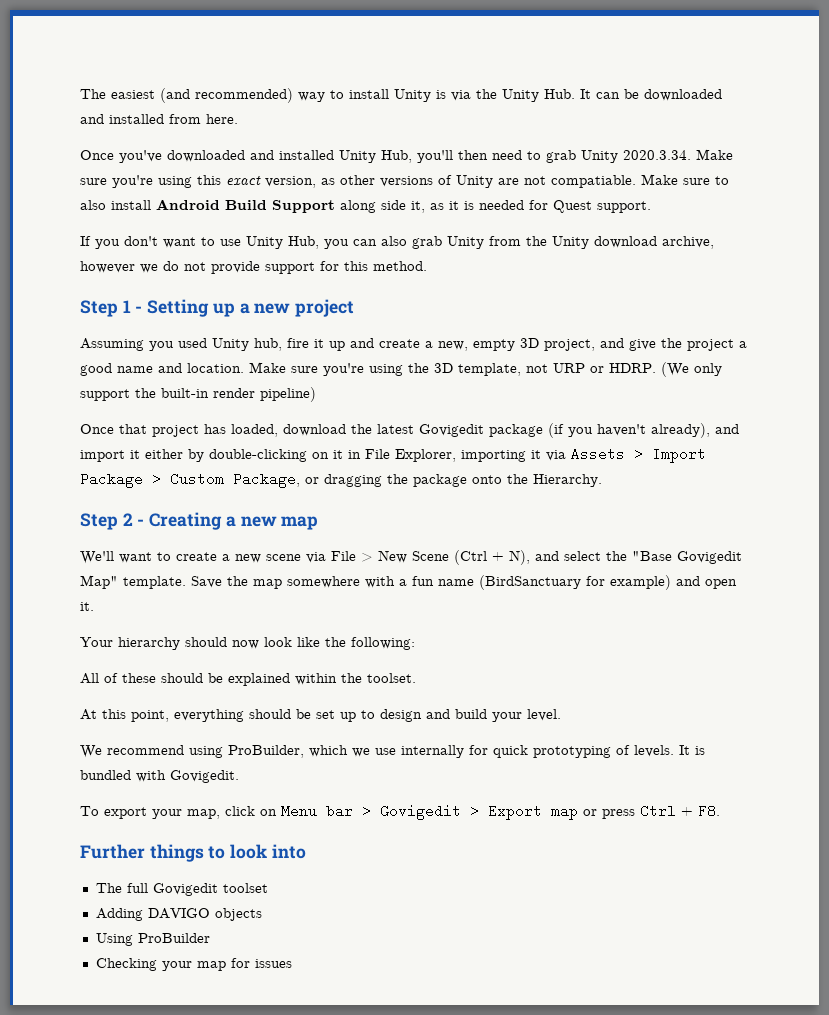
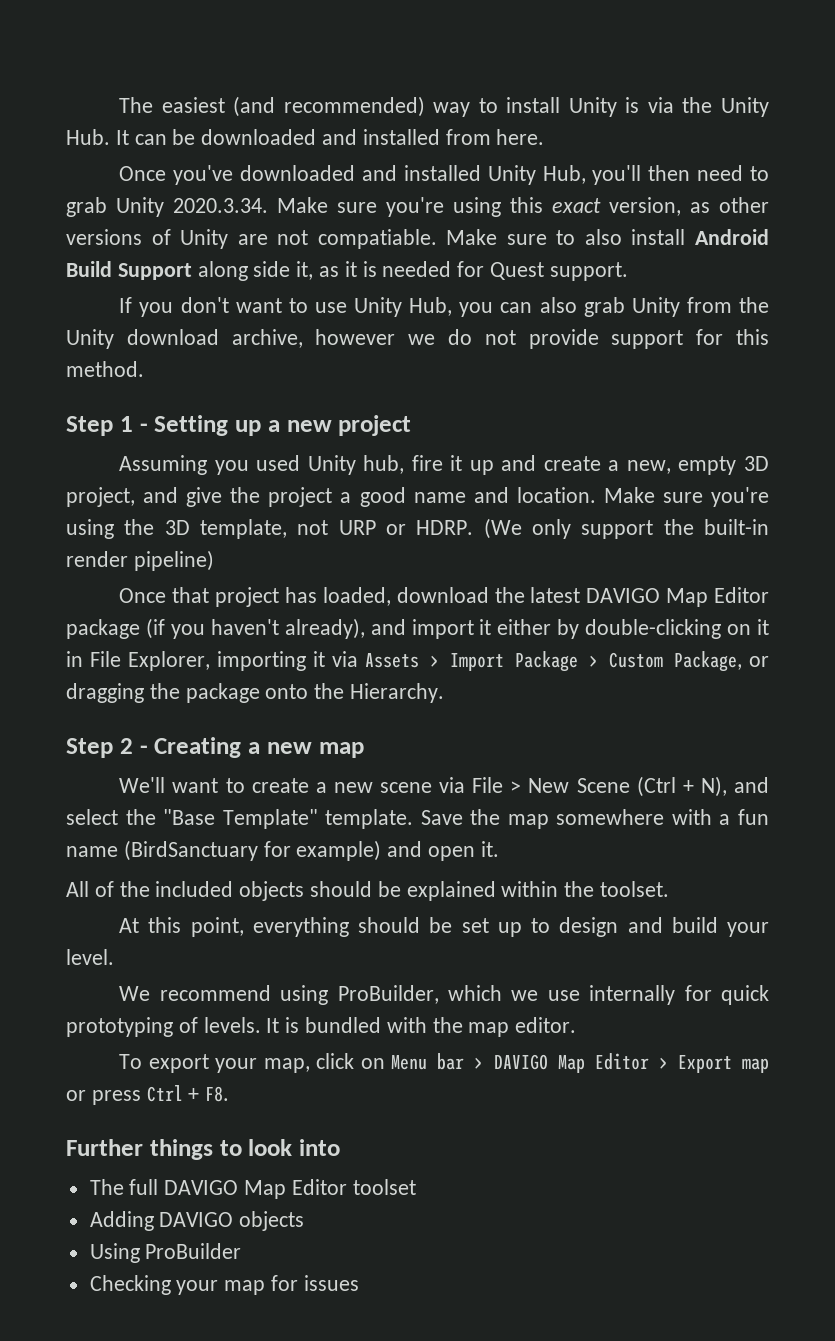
[419,424,484,437] Govigedit -> [586,587,769,607] DAVIGO Map Editor
[677,551,742,564] [80,575,118,589] Govigedit Map" -> [222,809,318,829] Template"
[80,637,415,650] // Your hierarchy should now look like the following: -> (499, 849) none
[122,673,156,683] these -> [119,881,305,901] the included objects
[170,770,239,783] Govigedit. -> [432,1017,577,1037] the map editor.
[380,804,461,820] Govigedit -> [493,1053,649,1073] DAVIGO Map Editor
[152,883,218,896] Govigedit -> [164,1179,347,1199] DAVIGO Map Editor

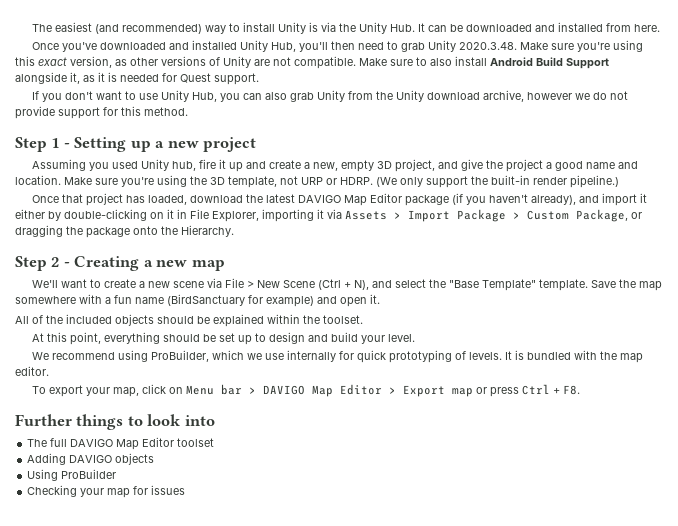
[173,198,268,213] 2020.3.34. -> [459,42,518,50] 2020.3.48.
[317,229,437,249] compatiable. -> [294,56,356,69] compatible.
[197,261,291,281] along side -> [15,72,67,84] alongside
[133,550,214,571] pipeline) -> [570,175,619,188] pipeline.)

